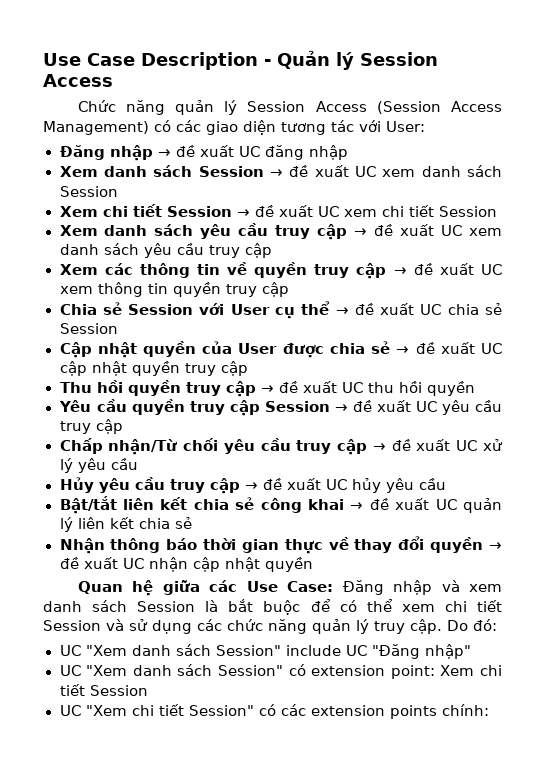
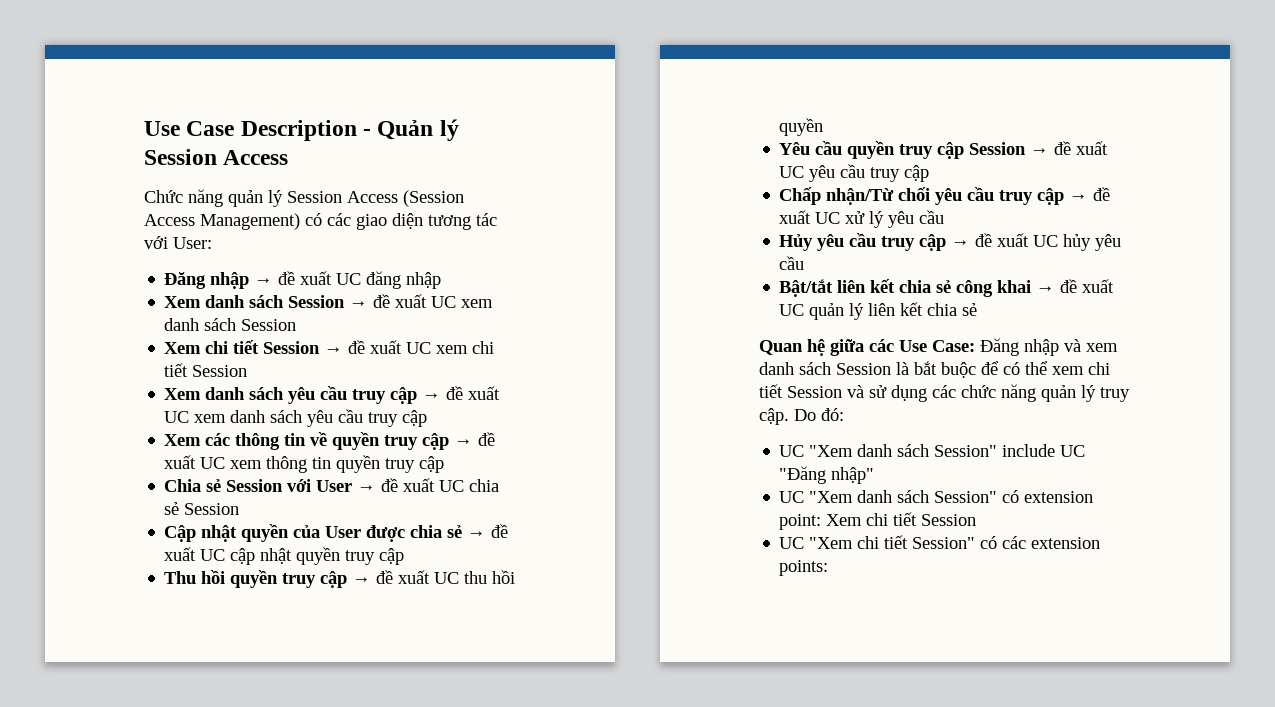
[274,301,331,319] cụ thể -> (353, 486) none
[59,536,503,554] [59,557,313,572] // Nhận thông báo thời gian thực về thay đổi quyền → đề xuất UC nhận cập nhật quyền -> (978, 309) none
[389,704,489,719] points chính: -> [779,560,829,576] points:

